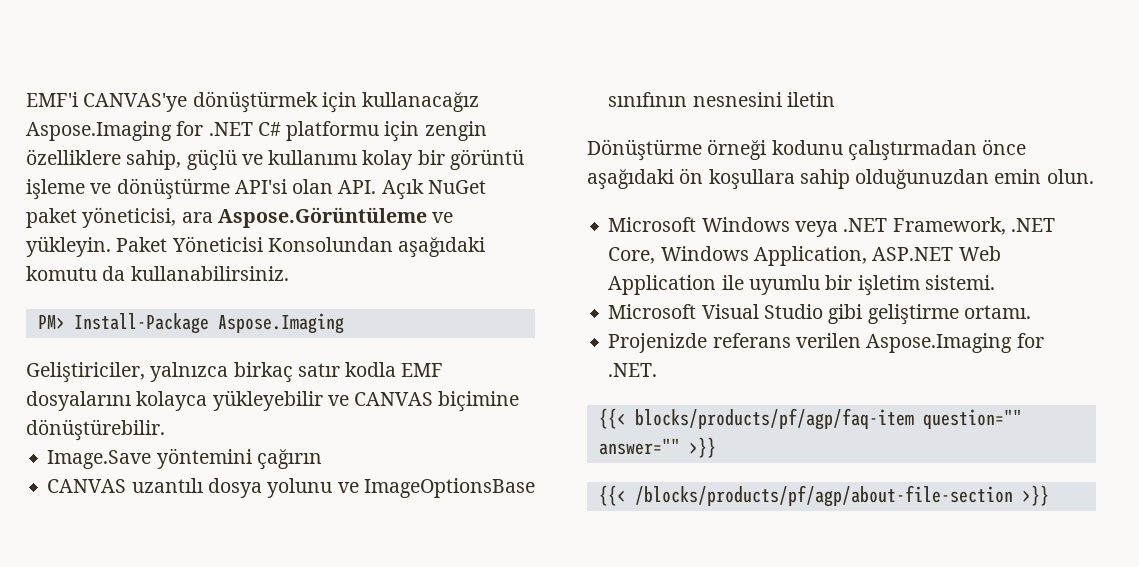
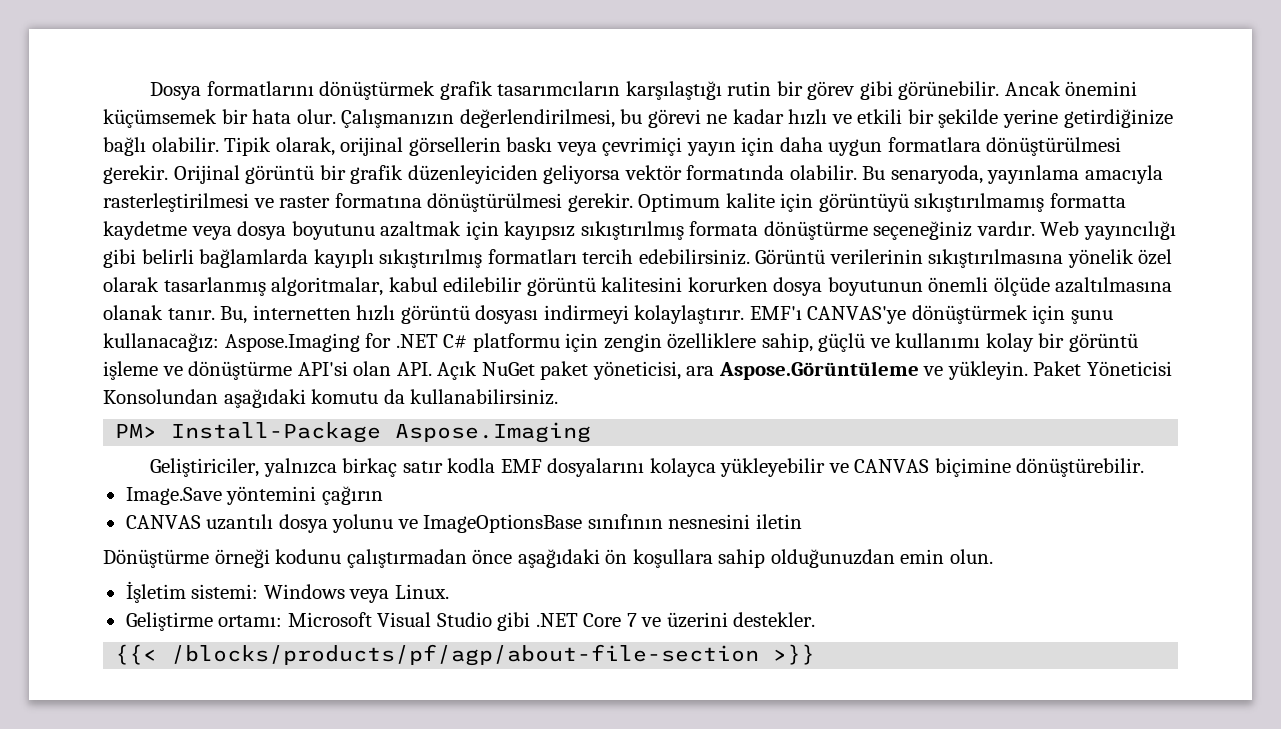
[26,92,78,107] EMF'i -> [149,81,1138,100] [103,109,1173,128] [103,137,1122,156] [103,165,1163,184] [103,193,1126,212] [103,221,1176,240] [103,249,1173,268] [103,277,1173,296] [103,305,802,324] Dosya formatlarını dönüştürmek grafik tasarımcıların karşılaştığı rutin bir görev gibi görünebilir. Ancak önemini küçümsemek bir hata olur. Çalışmanızın değerlendirilmesi, bu görevi ne kadar hızlı ve etkili bir şekilde yerine getirdiğinize bağlı olabilir. Tipik olarak, orijinal görsellerin baskı veya çevrimiçi yayın için daha uygun formatlara dönüştürülmesi gerekir. Orijinal görüntü bir grafik düzenleyiciden geliyorsa vektör formatında olabilir. Bu senaryoda, yayınlama amacıyla rasterleştirilmesi ve raster formatına dönüştürülmesi gerekir. Optimum kalite için görüntüyü sıkıştırılmamış formatta kaydetme veya dosya boyutunu azaltmak için kayıpsız sıkıştırılmış formata dönüştürme seçeneğiniz vardır. Web yayıncılığı gibi belirli bağlamlarda kayıplı sıkıştırılmış formatları tercih edebilirsiniz. Görüntü verilerinin sıkıştırılmasına yönelik özel olarak tasarlanmış algoritmalar, kabul edilebilir görüntü kalitesini korurken dosya boyutunun önemli ölçüde azaltılmasına olanak tanır. Bu, internetten hızlı görüntü dosyası indirmeyi kolaylaştırır. EMF'ı
[362,92,480,112] kullanacağız -> [1070,310,1113,324] [103,333,219,352] şunu kullanacağız:
[608,217,1055,237] [608,246,1001,266] [608,275,995,296] [608,304,1031,325] [608,333,1044,353] [608,363,658,377] [598,408,1022,430] [598,437,716,458] Microsoft Windows veya .NET Framework, .NET Core, Windows Application, ASP.NET Web Application ile uyumlu bir işletim sistemi. // Microsoft Visual Studio gibi geliştirme ortamı. // Projenizde referans verilen Aspose.Imaging for .NET. // {{< blocks/products/pf/agp/faq-item question="" answer="" >}} -> [125,581,449,603] [125,612,816,631] İşletim sistemi: Windows veya Linux. // Geliştirme ortamı: Microsoft Visual Studio gibi .NET Core 7 ve üzerini destekler.

